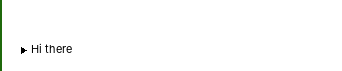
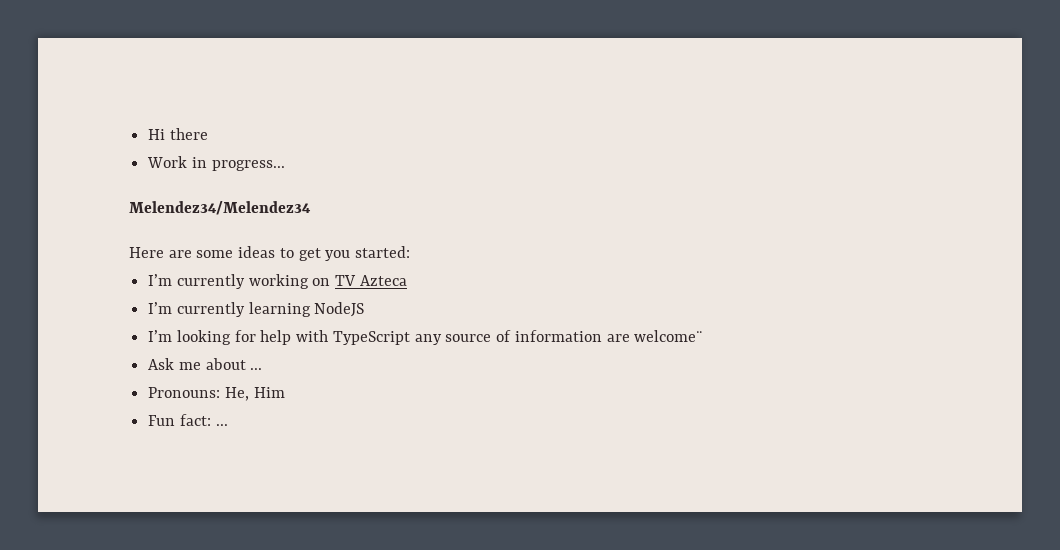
(73, 48) none -> [147,156,285,171] [129,201,311,215] [129,246,411,261] [148,274,407,289] [148,302,365,317] [148,330,704,345] [148,358,263,370] [148,387,285,401] [148,414,228,426] // Work in progress... // Melendez34/Melendez34 // Here are some ideas to get you started: // I’m currently working on TV Azteca // I’m currently learning NodeJS // I’m looking for help with TypeScript any source of information are welcome¨ // Ask me about ... // Pronouns: He, Him // Fun fact: ...

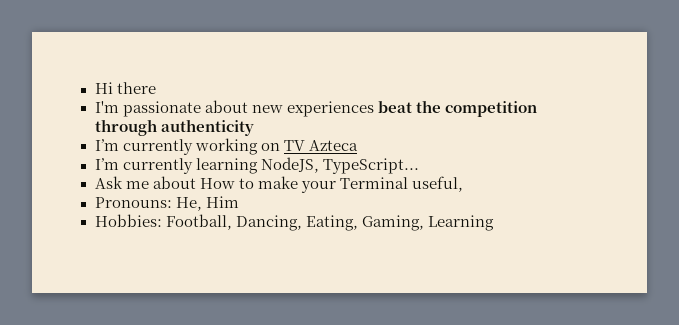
[147,156,285,171] [129,201,311,215] [129,246,411,261] Work in progress... // Melendez34/Melendez34 // Here are some ideas to get you started: -> [94,100,537,117] [94,119,254,136] I'm passionate about new experiences beat the competition through authenticity
[314,302,365,317] [148,330,704,345] [148,358,263,370] [148,387,285,401] [148,414,228,426] NodeJS // I’m looking for help with TypeScript any source of information are welcome¨ // Ask me about ... // Pronouns: He, Him // Fun fact: ... -> [260,157,419,174] [94,176,463,193] [94,196,239,211] [94,214,494,231] NodeJS, TypeScript... // Ask me about How to make your Terminal useful, // Pronouns: He, Him // Hobbies: Football, Dancing, Eating, Gaming, Learning

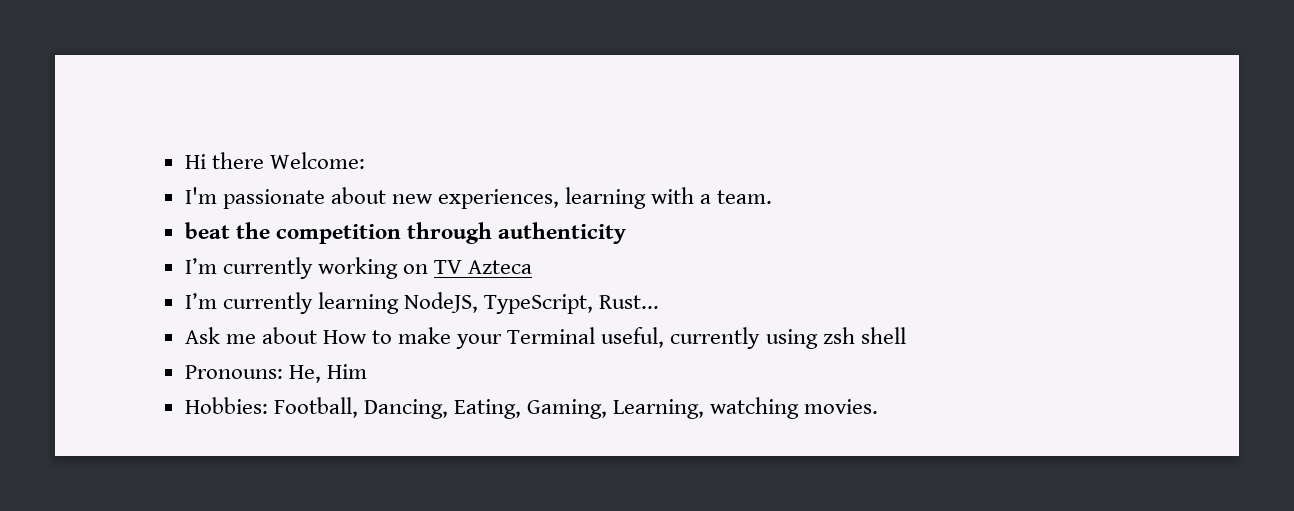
(156, 88) none -> [269,152,365,169] Welcome:
[286,101,374,117] experiences -> [438,187,773,209] experiences, learning with a team. //
[322,158,419,174] TypeScript... -> [484,294,660,314] TypeScript, Rust...
(463, 184) none -> [670,327,906,349] currently using zsh shell
[427,215,494,231] Learning -> [613,397,879,419] Learning, watching movies.

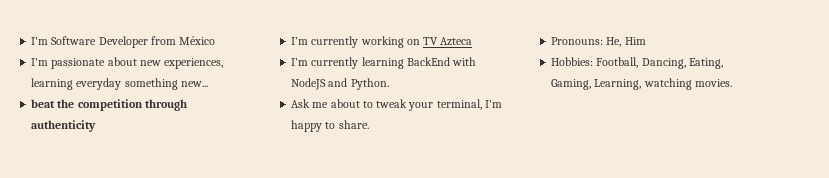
[184,152,365,169] Hi there Welcome: -> [31,36,216,48] I'm Software Developer from México
[651,187,773,204] with a team. -> [76,78,208,90] everyday something new...
[403,292,660,314] [184,327,906,349] NodeJS, TypeScript, Rust... // Ask me about How to make your Terminal useful, currently using zsh shell -> [406,57,477,66] [291,78,389,90] [291,99,502,111] [291,120,369,132] BackEnd with NodeJS and Python. // Ask me about to tweak your terminal, I'm happy to share.

